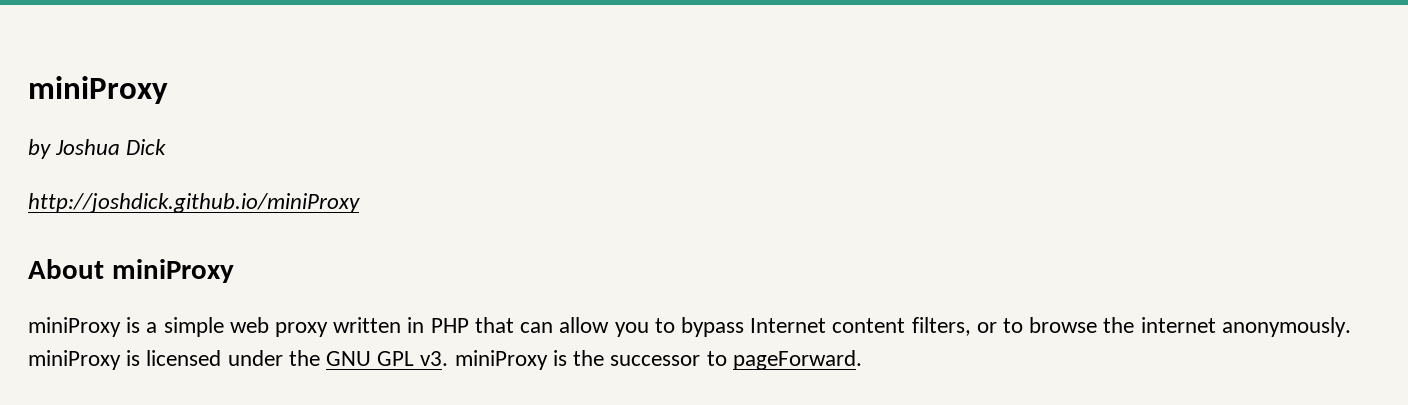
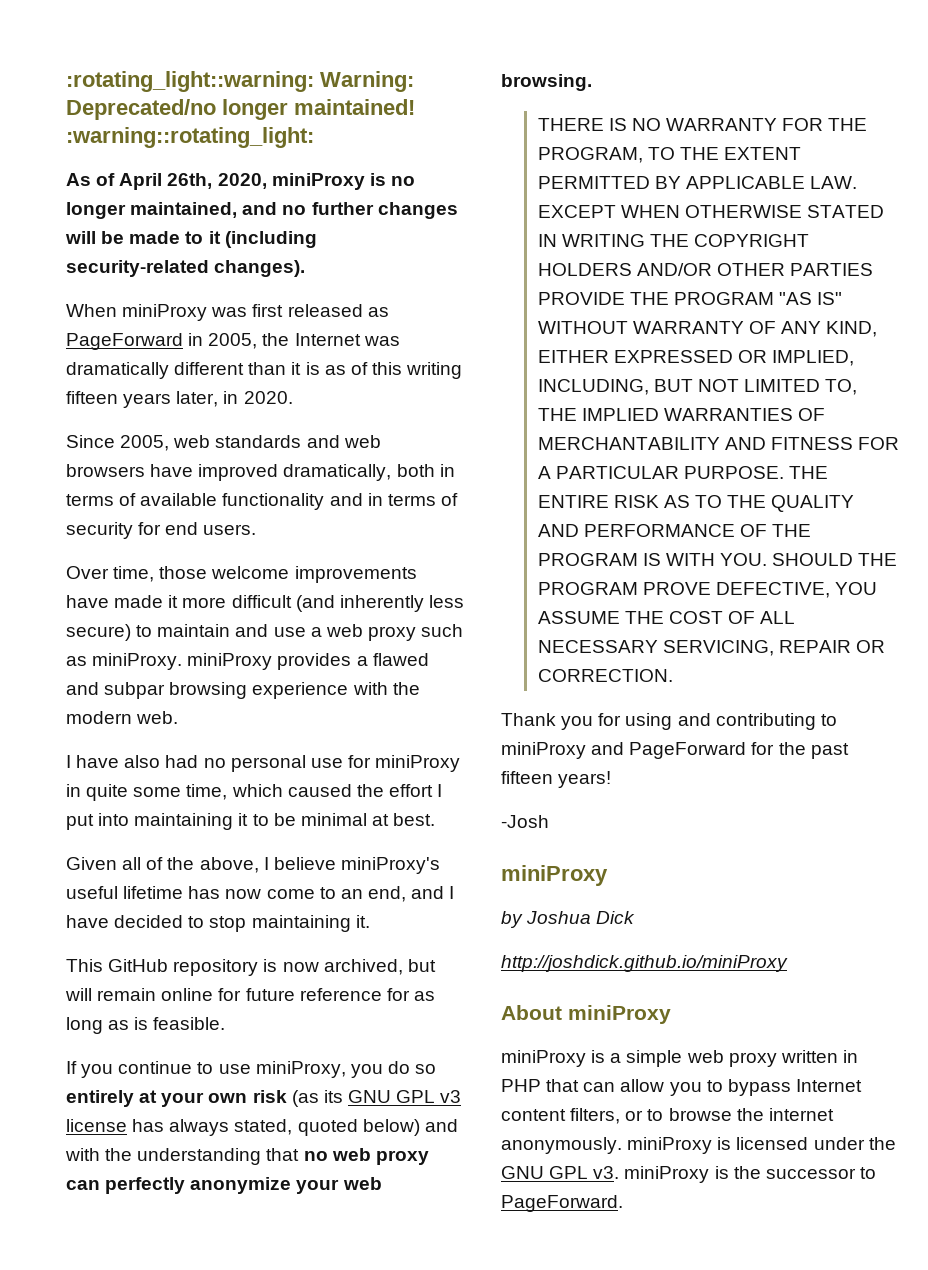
(28, 90) none -> [66,71,414,92] [66,99,415,120] [66,127,314,148] [66,173,415,190] [66,202,458,219] [65,231,317,248] [66,260,306,277] [66,304,389,321] [66,333,400,350] [66,362,463,379] [66,391,293,408] [66,435,381,451] [66,464,455,481] [66,493,458,510] [66,522,257,539] [66,566,417,583] [66,595,464,612] [66,624,464,641] [66,653,429,670] [66,682,420,699] [66,711,179,724] [66,755,461,772] [66,784,443,801] [66,813,436,830] [66,857,440,874] [66,886,455,902] [66,915,370,932] [66,959,436,976] [65,988,435,1001] [66,1017,226,1034] [66,1061,437,1078] [66,1090,462,1107] [66,1119,458,1136] [65,1148,429,1165] [66,1177,382,1194] [501,74,592,91] [537,118,868,131] [537,147,801,163] [537,176,857,189] [537,205,884,218] [537,234,809,247] [537,263,873,276] [537,292,843,305] [537,321,878,337] [537,350,854,366] [537,379,858,395] [537,408,825,421] [537,437,899,450] [537,466,828,479] [537,495,855,512] [537,524,811,537] [537,553,898,566] [537,582,877,598] [537,611,796,624] [537,640,885,656] [537,669,673,682] [501,713,837,730] [501,742,849,759] [501,771,612,788] [501,815,549,828] :rotating_light::warning: Warning: Deprecated/no longer maintained! :warning::rotating_light: // As of April 26th, 2020, miniProxy is no longer maintained, and no further changes will be made to it (including security-related changes). // When miniProxy was first released as PageForward in 2005, the Internet was dramatically different than it is as of this writing fifteen years later, in 2020. // Since 2005, web standards and web browsers have improved dramatically, both in terms of available functionality and in terms of security for end users. // Over time, those welcome improvements have made it more difficult (and inherently less secure) to maintain and use a web proxy such as miniProxy. miniProxy provides a flawed and subpar browsing experience with the modern web. // I have also had no personal use for miniProxy in quite some time, which caused the effort I put into maintaining it to be minimal at best. // Given all of the above, I believe miniProxy's useful lifetime has now come to an end, and I have decided to stop maintaining it. // This GitHub repository is now archived, but will remain online for future reference for as long as is feasible. // If you continue to use miniProxy, you do so entirely at your own risk (as its GNU GPL v3 license has always stated, quoted below) and with the understanding that no web proxy can perfectly anonymize your web browsing. // THERE IS NO WARRANTY FOR THE PROGRAM, TO THE EXTENT PERMITTED BY APPLICABLE LAW. EXCEPT WHEN OTHERWISE STATED IN WRITING THE COPYRIGHT HOLDERS AND/OR OTHER PARTIES PROVIDE THE PROGRAM "AS IS" WITHOUT WARRANTY OF ANY KIND, EITHER EXPRESSED OR IMPLIED, INCLUDING, BUT NOT LIMITED TO, THE IMPLIED WARRANTIES OF MERCHANTABILITY AND FITNESS FOR A PARTICULAR PURPOSE. THE ENTIRE RISK AS TO THE QUALITY AND PERFORMANCE OF THE PROGRAM IS WITH YOU. SHOULD THE PROGRAM PROVE DEFECTIVE, YOU ASSUME THE COST OF ALL NECESSARY SERVICING, REPAIR OR CORRECTION. // Thank you for using and contributing to miniProxy and PageForward for the past fifteen years! // -Josh //
[732,350,862,370] pageForward. -> [501,1195,623,1212] PageForward.

